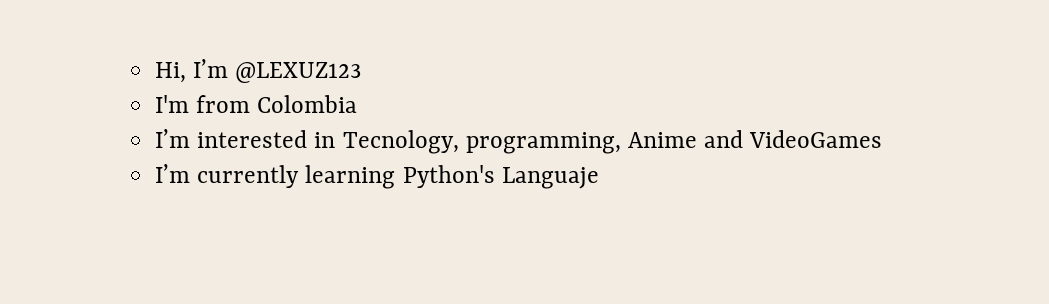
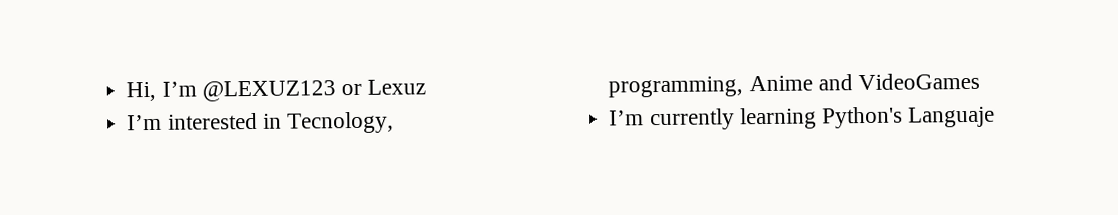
[155,95,358,113] // I'm from Colombia -> [340,79,427,96] or Lexuz

